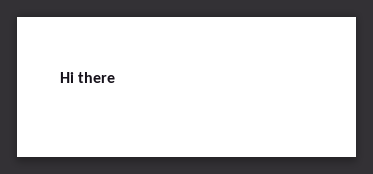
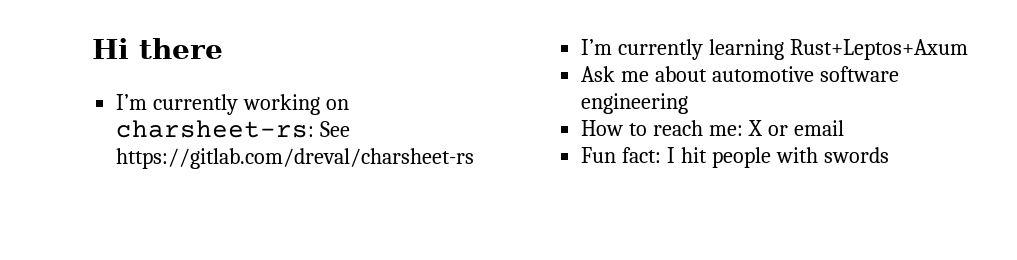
(116, 77) none -> [116,94,350,115] [116,120,351,138] [116,148,475,169] [581,39,969,60] [581,66,899,82] [581,93,689,114] [581,120,844,136] [581,147,889,168] // I’m currently working on charsheet-rs: See https://gitlab.com/dreval/charsheet-rs // I’m currently learning Rust+Leptos+Axum // Ask me about automotive software engineering // How to reach me: X or email // Fun fact: I hit people with swords

